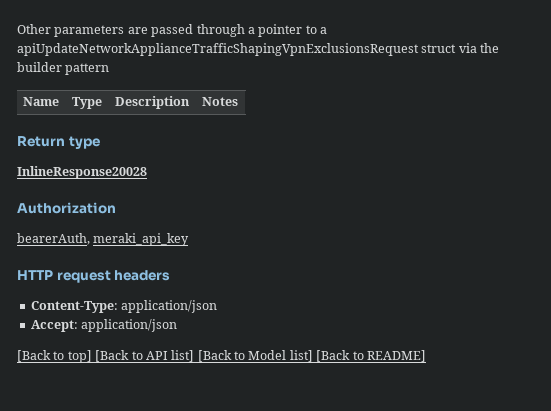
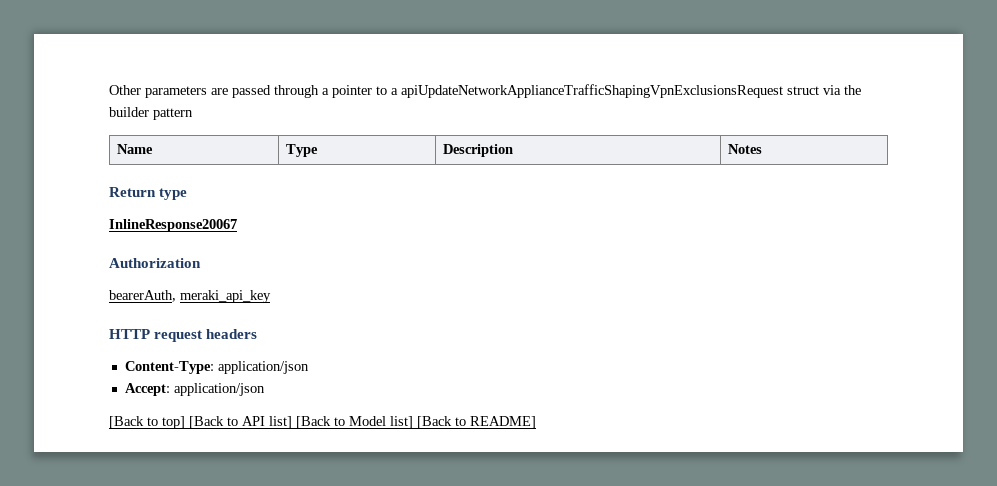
[17,166,147,179] InlineResponse20028 -> [109,219,237,232] InlineResponse20067

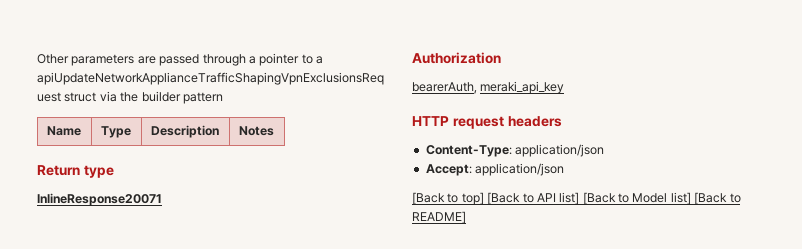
[109,219,237,232] InlineResponse20067 -> [37,193,162,206] InlineResponse20071

